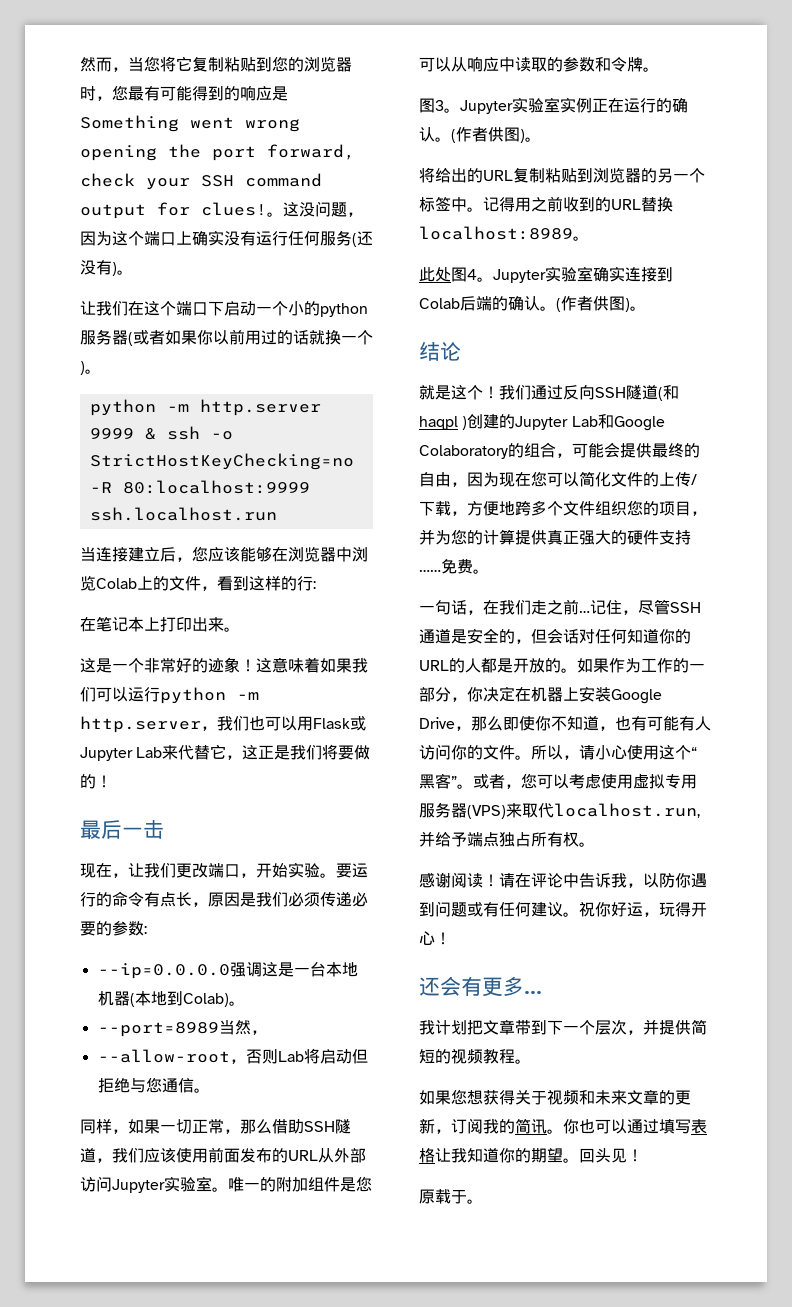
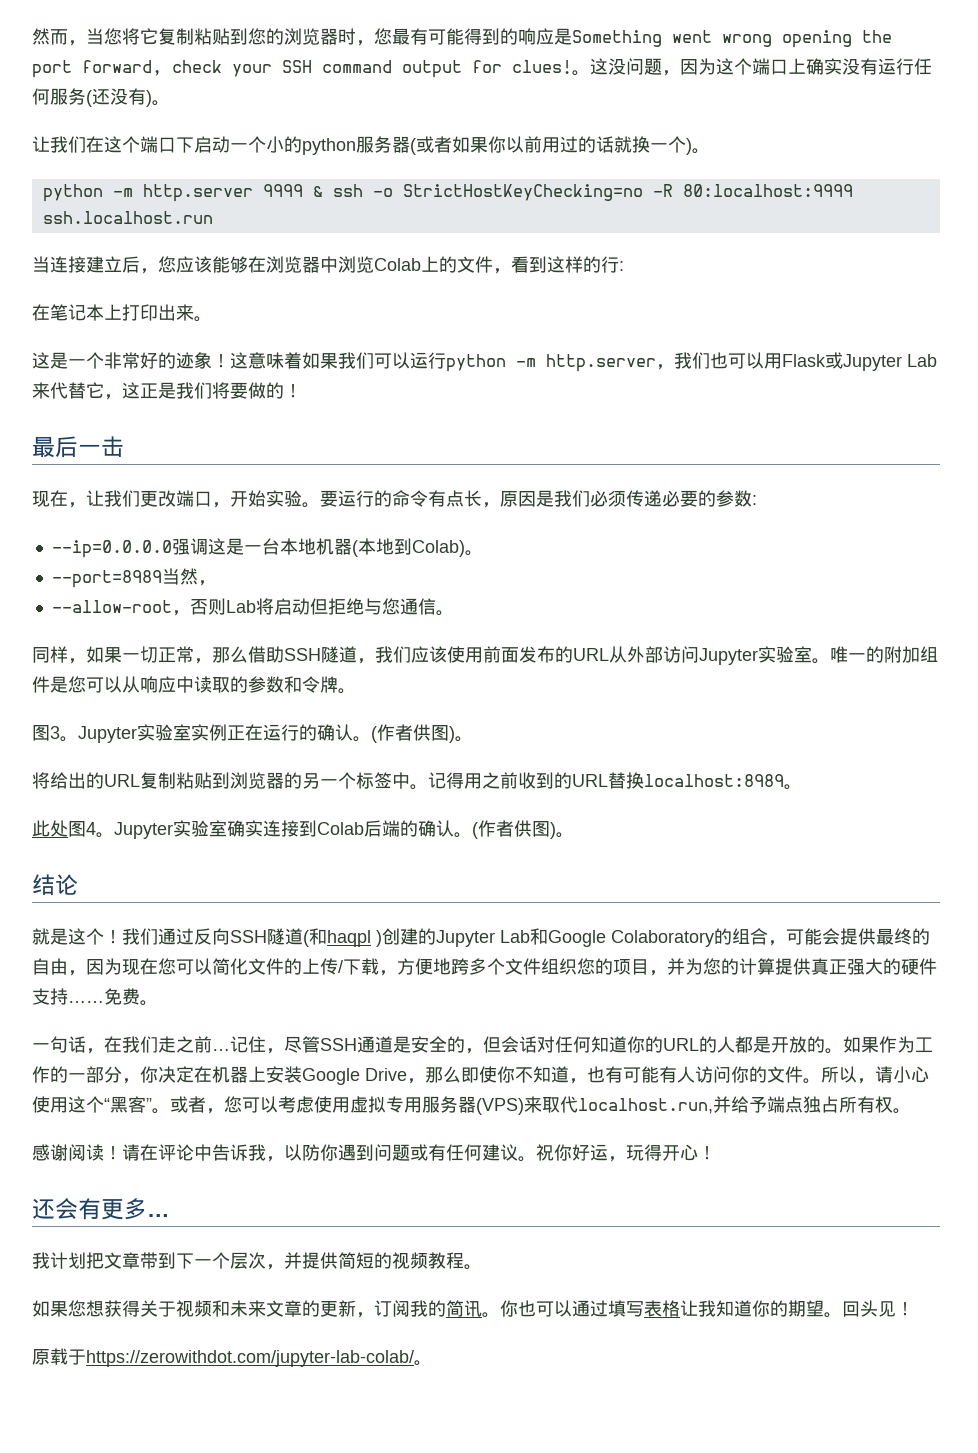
(467, 1197) none -> [86,1350,414,1367] https://zerowithdot.com/jupyter-lab-colab/

